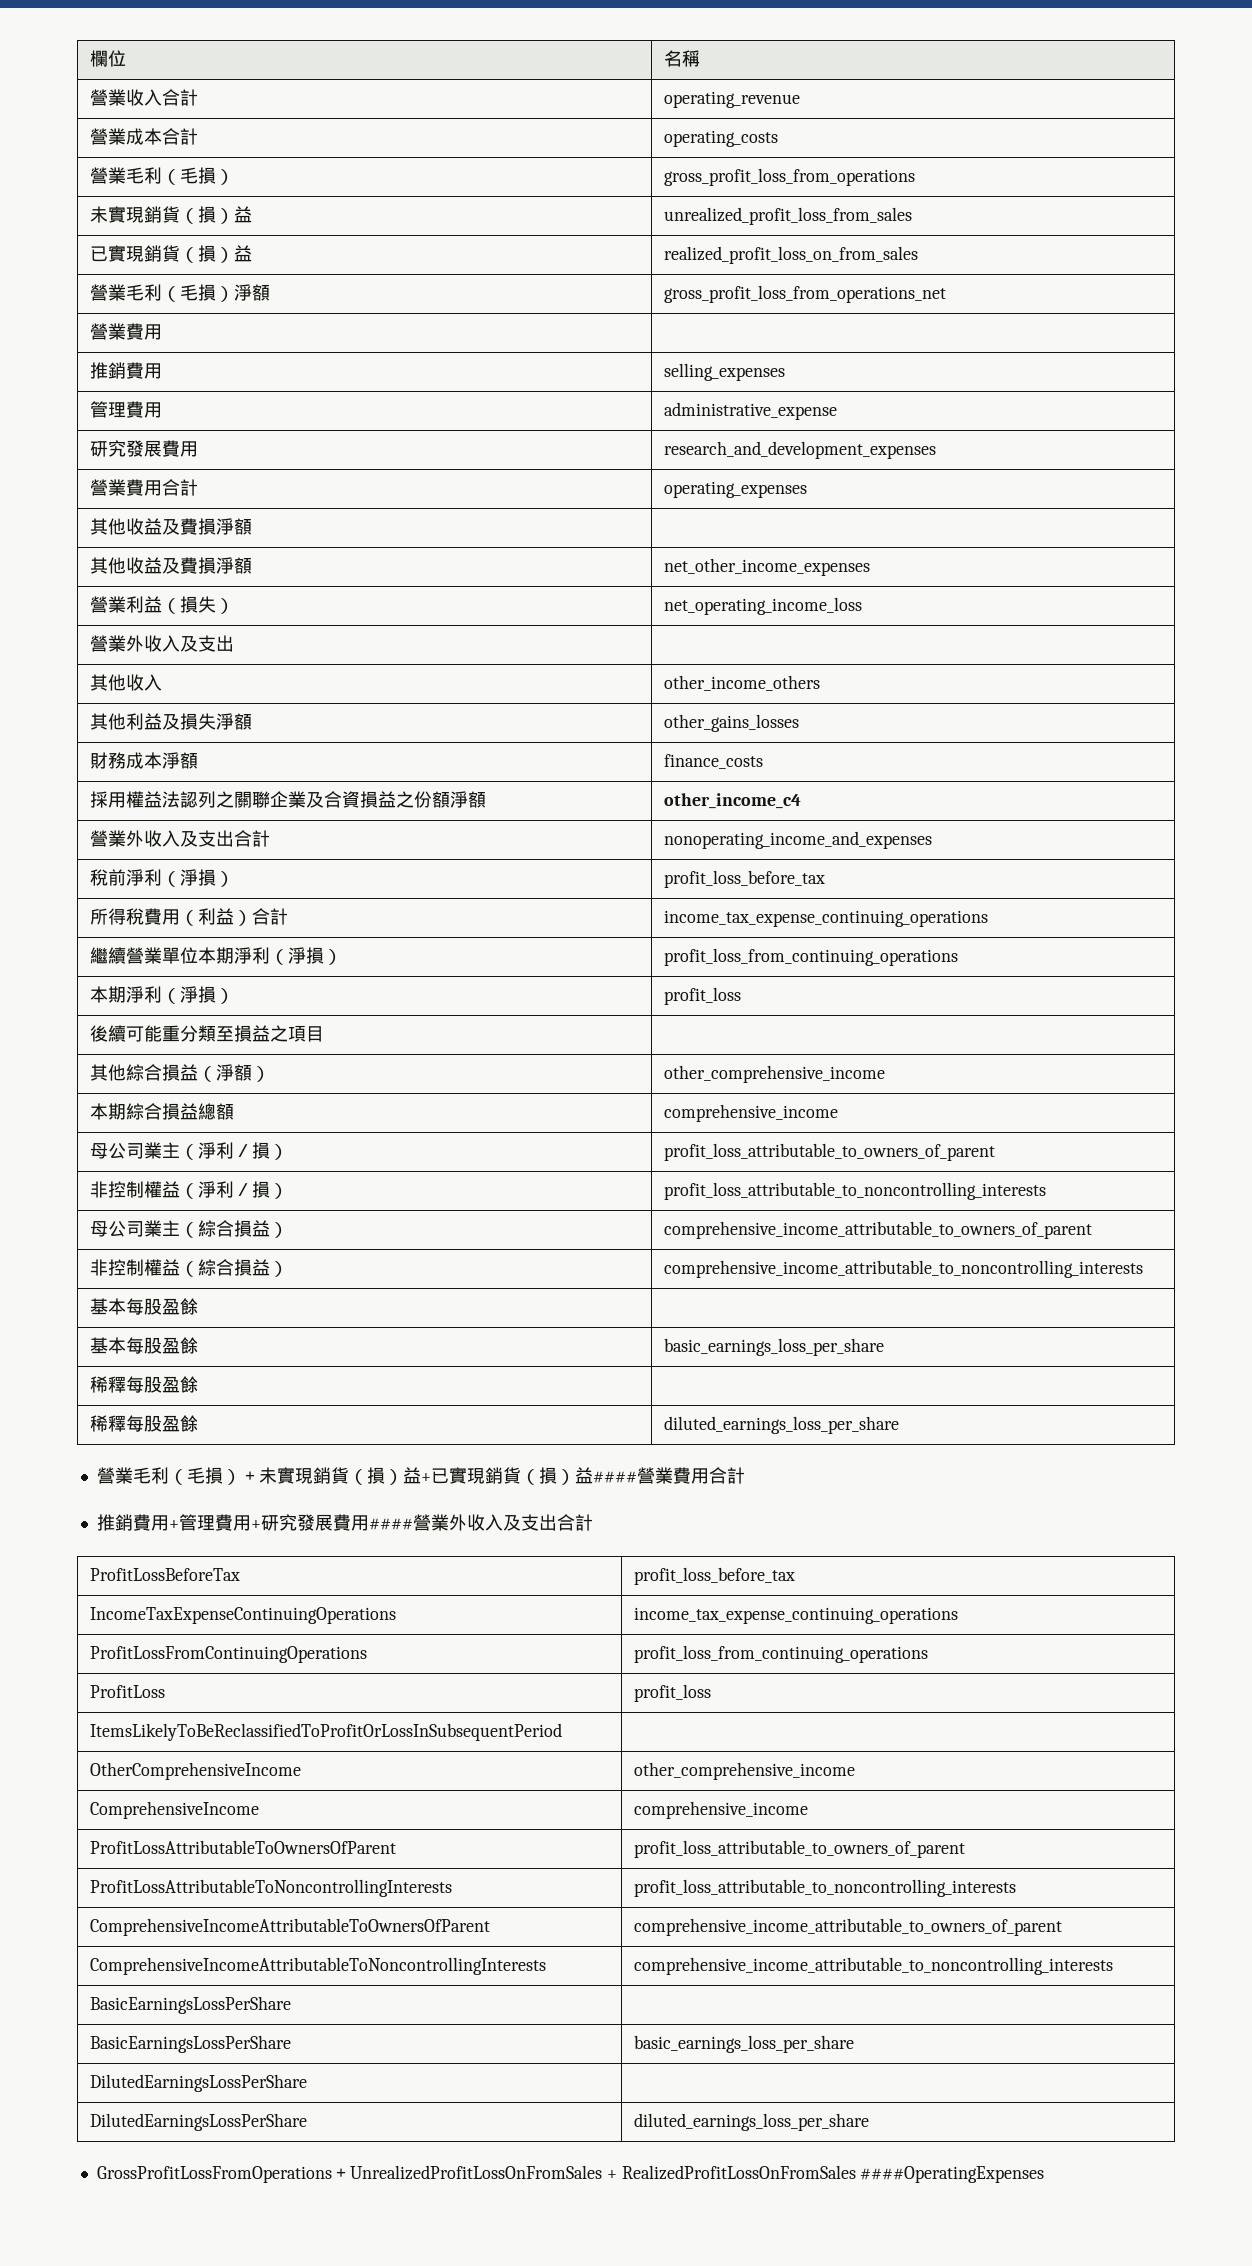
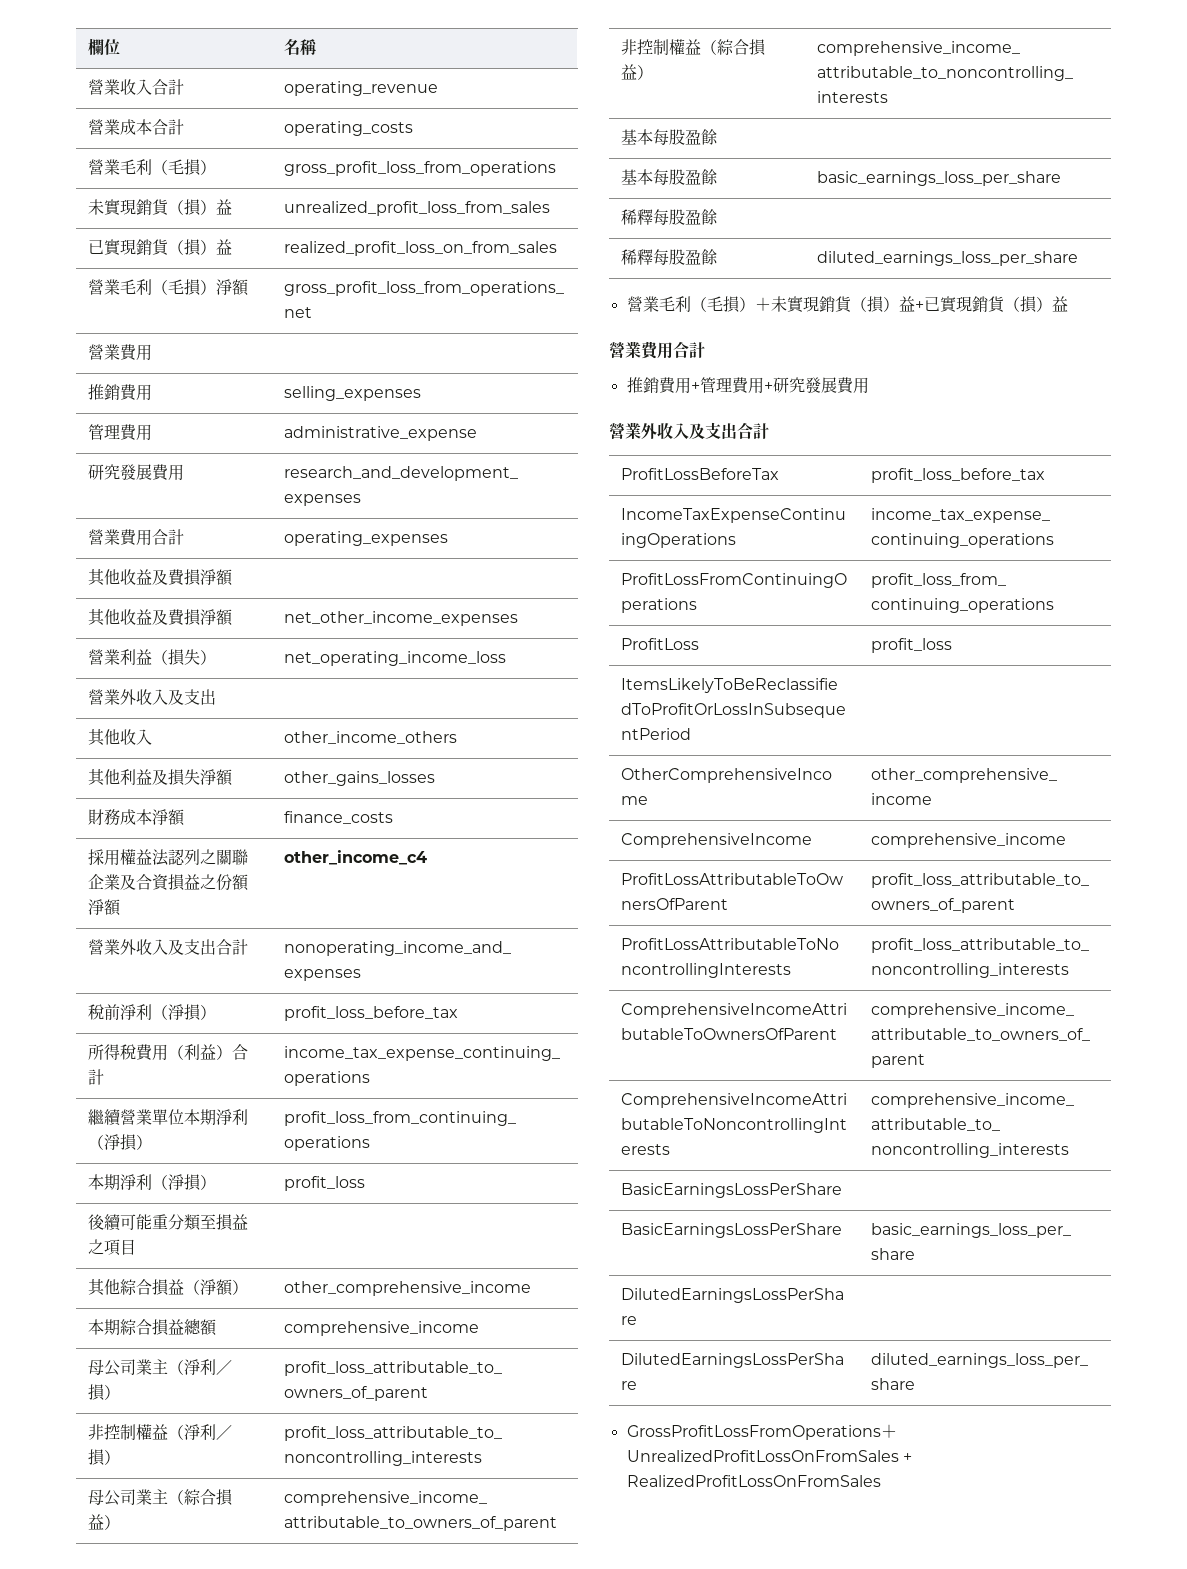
[592,1471,637,1483] #### -> (1068, 304) //
[368,1518,413,1530] #### -> (869, 385) //
[860,2166,1045,2183] ####OperatingExpenses -> (881, 1481) none

